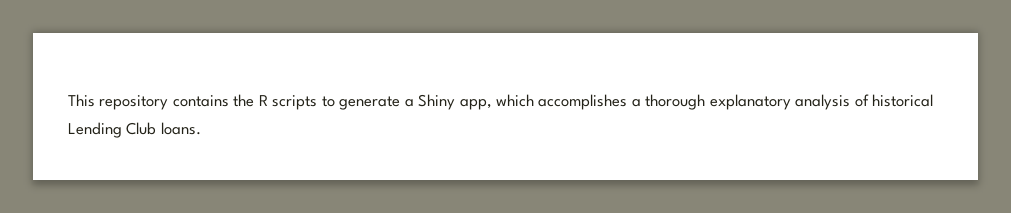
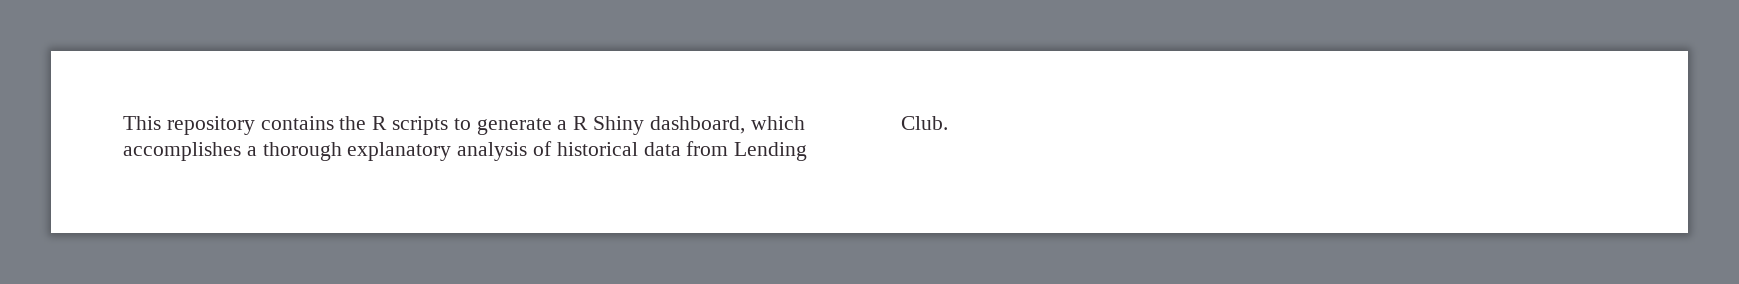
[418,94,492,110] Shiny app, -> [573,116,745,135] R Shiny dashboard,
[68,122,201,138] Lending Club loans. -> [643,141,808,161] [901,116,948,130] data from Lending Club.

